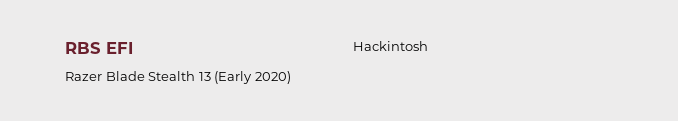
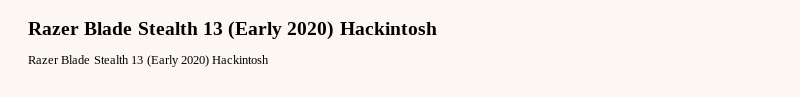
[65,42,133,54] RBS EFI -> [28,21,437,40] Razer Blade Stealth 13 (Early 2020) Hackintosh

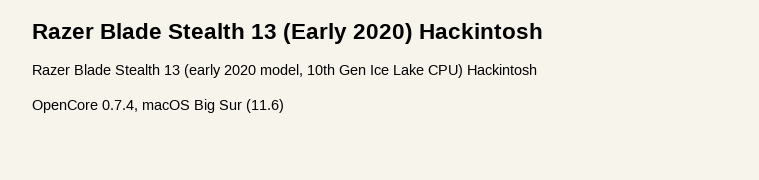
[146,55,270,67] (Early 2020) Hackintosh -> [184,64,537,78] [32,99,284,113] (early 2020 model, 10th Gen Ice Lake CPU) Hackintosh // OpenCore 0.7.4, macOS Big Sur (11.6)

